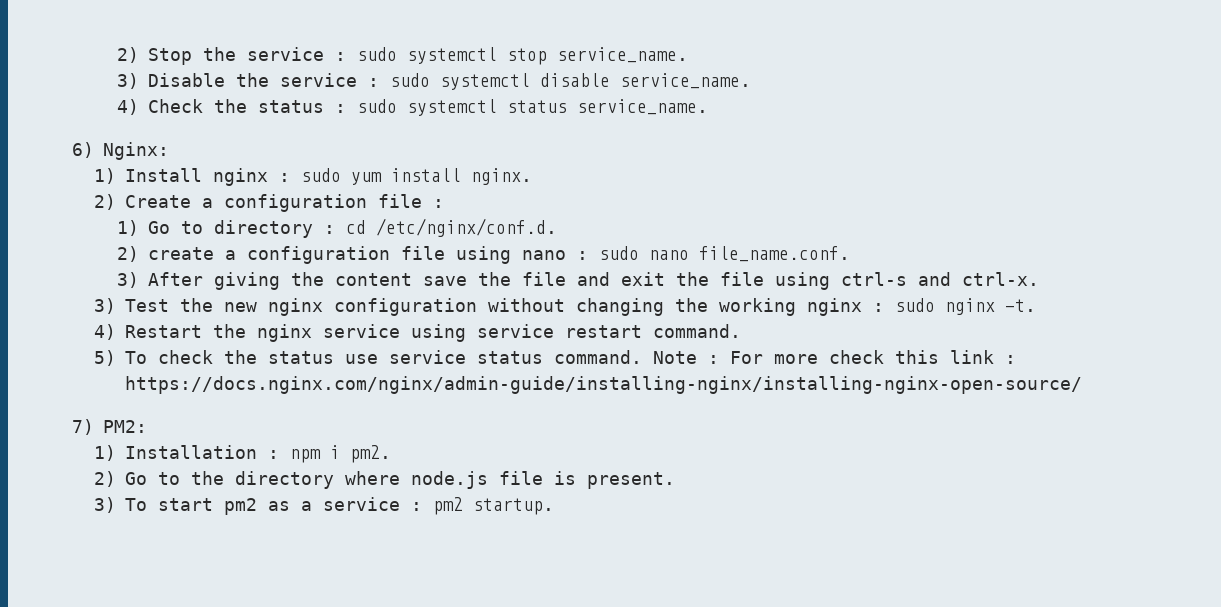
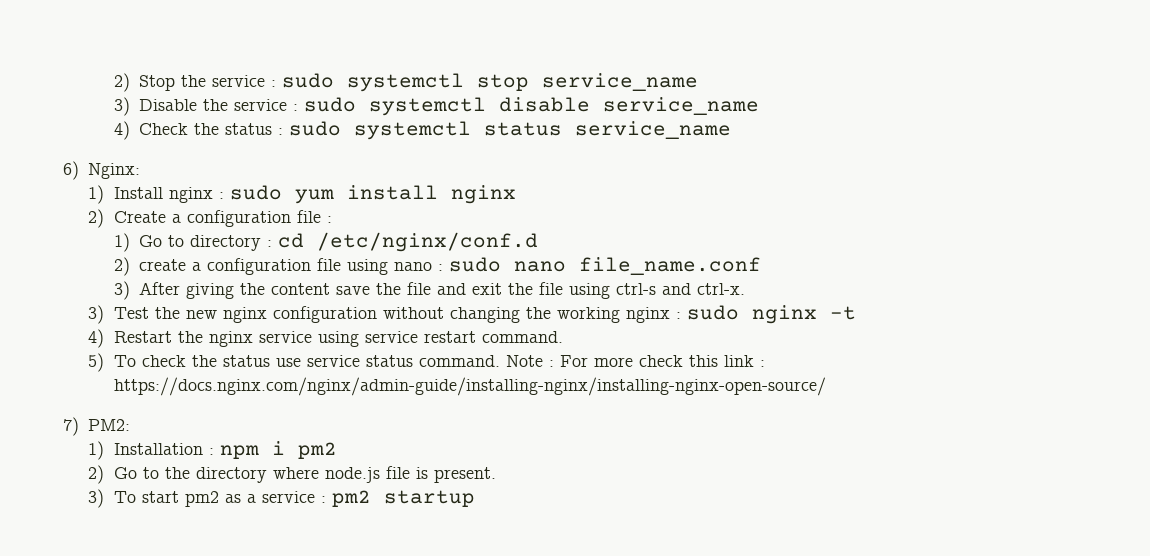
[556,47,688,63] service_name. -> [541,73,698,91] service_name
[619,73,751,89] service_name. -> [602,97,759,115] service_name
[576,99,708,115] service_name. -> [574,121,731,139] service_name
[471,168,533,185] nginx. -> [450,185,516,204] nginx
[375,218,557,237] /etc/nginx/conf.d. -> [316,232,538,252] /etc/nginx/conf.d
[698,246,850,262] file_name.conf. -> [578,257,761,275] file_name.conf
[1005,299,1037,312] -t. -> [829,306,856,320] -t
[350,445,392,463] pm2. -> [297,442,337,459] pm2
[473,498,555,515] startup. -> [383,490,475,507] startup

